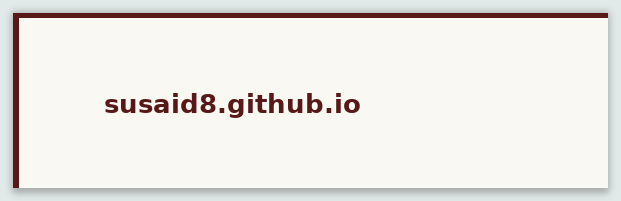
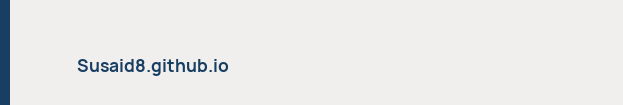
[104,93,361,118] susaid8.github.io -> [77,59,229,76] Susaid8.github.io

